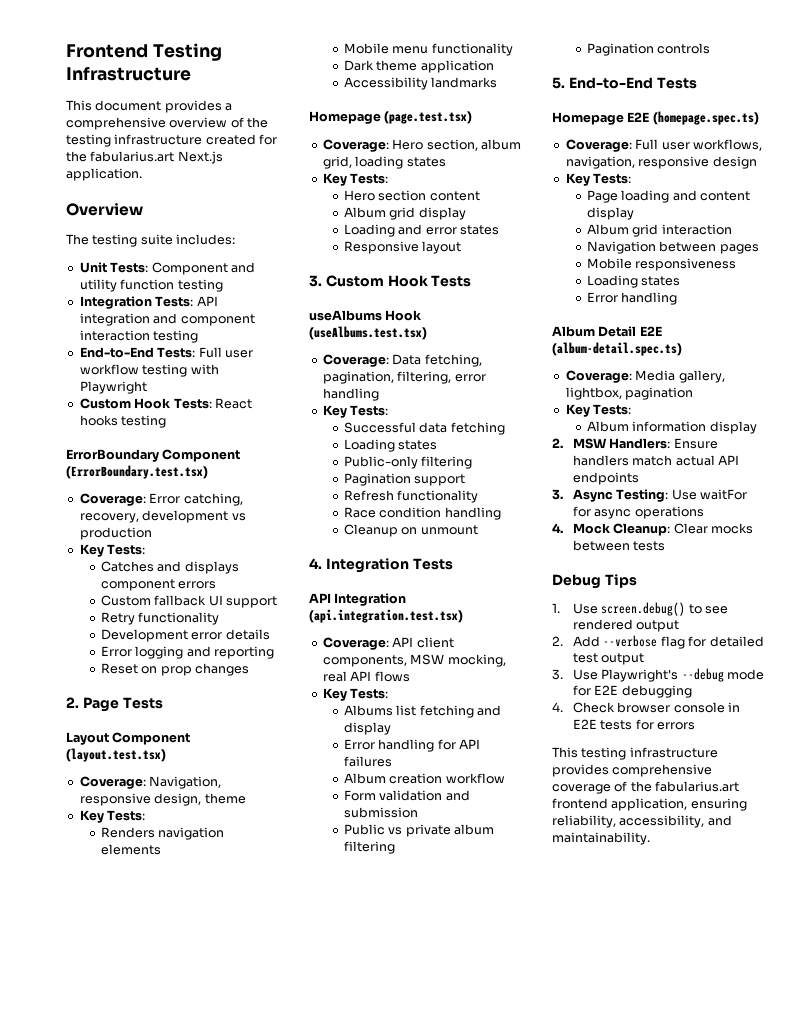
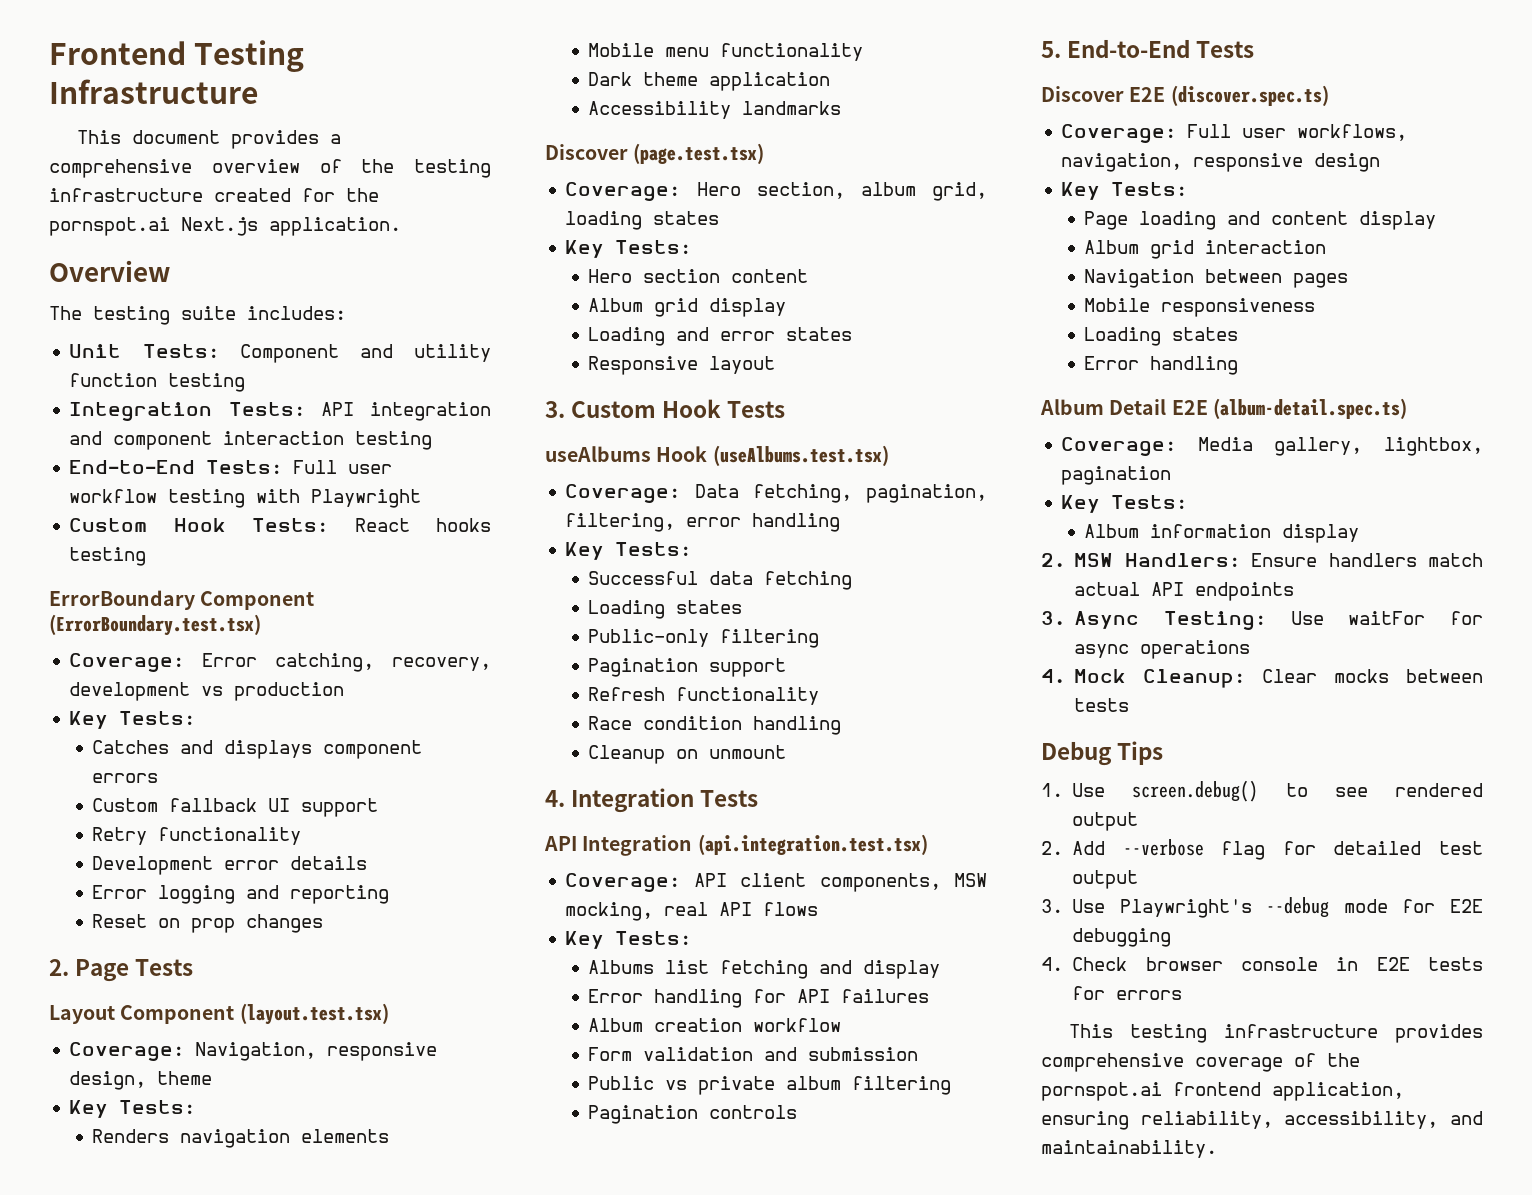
[90,151,175,162] fabularius.art -> [49,217,170,236] pornspot.ai
[309,111,381,124] Homepage -> [545,144,628,160] Discover
[552,111,759,125] Homepage E2E (homepage.spec.ts) -> [1041,85,1329,106] Discover E2E (discover.spec.ts)
[655,781,740,792] fabularius.art -> [1041,1082,1162,1101] pornspot.ai

